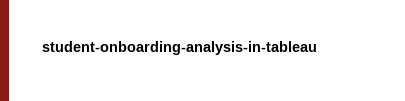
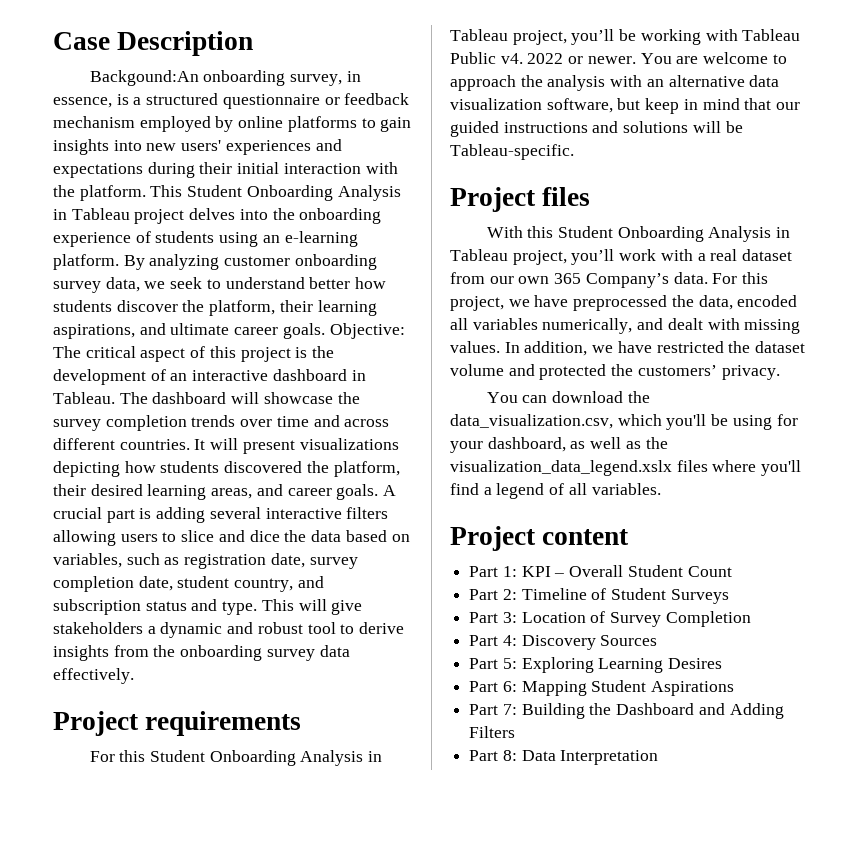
[42,41,317,55] student-onboarding-analysis-in-tableau -> [53,31,254,56] [89,70,361,86] [53,93,410,109] [53,116,412,132] [53,139,342,155] [53,162,398,178] [53,185,401,201] [53,208,382,224] [53,231,358,247] [53,254,377,270] [53,277,387,293] [53,300,377,316] [53,323,405,339] [53,346,335,362] [53,369,366,385] [53,392,360,404] [53,415,390,431] [53,438,399,454] [53,461,400,477] [53,484,397,500] [53,507,389,523] [53,530,410,546] [53,553,358,569] [53,576,324,592] [53,599,363,615] [53,622,405,638] [53,645,350,661] [53,668,134,684] [53,711,302,736] [89,750,383,766] [450,29,801,45] [450,52,787,64] [450,75,780,91] [450,98,801,114] [450,121,743,137] [450,144,574,160] [450,187,591,212] [486,226,791,242] [450,249,793,265] [450,272,769,288] [450,295,798,311] [450,318,801,334] [450,341,806,356] [450,364,780,380] [486,391,650,403] [450,414,798,430] [450,437,668,453] [450,460,802,476] [450,483,661,499] [450,526,630,551] [469,565,732,577] [469,588,729,604] [469,611,751,627] [469,635,658,650] [469,657,723,673] [469,680,735,696] [469,703,784,719] [469,726,516,738] [469,750,659,765] Case Description // Backgound:An onboarding survey, in essence, is a structured questionnaire or feedback mechanism employed by online platforms to gain insights into new users' experiences and expectations during their initial interaction with the platform. This Student Onboarding Analysis in Tableau project delves into the onboarding experience of students using an e-learning platform. By analyzing customer onboarding survey data, we seek to understand better how students discover the platform, their learning aspirations, and ultimate career goals. Objective: The critical aspect of this project is the development of an interactive dashboard in Tableau. The dashboard will showcase the survey completion trends over time and across different countries. It will present visualizations depicting how students discovered the platform, their desired learning areas, and career goals. A crucial part is adding several interactive filters allowing users to slice and dice the data based on variables, such as registration date, survey completion date, student country, and subscription status and type. This will give stakeholders a dynamic and robust tool to derive insights from the onboarding survey data effectively. // Project requirements // For this Student Onboarding Analysis in Tableau project, you’ll be working with Tableau Public v4. 2022 or newer. You are welcome to approach the analysis with an alternative data visualization software, but keep in mind that our guided instructions and solutions will be Tableau-specific. // Project files // With this Student Onboarding Analysis in Tableau project, you’ll work with a real dataset from our own 365 Company’s data. For this project, we have preprocessed the data, encoded all variables numerically, and dealt with missing values. In addition, we have restrictеd the dataset volume and protected the customers’ privacy. // You can download the data_visualization.csv, which you'll be using for your dashboard, as well as the visualization_data_legend.xslx files where you'll find a legend of all variables. // Project content // Part 1: KPI – Overall Student Count // Part 2: Timeline of Student Surveys // Part 3: Location of Survey Completion // Part 4: Discovery Sources // Part 5: Exploring Learning Desires // Part 6: Mapping Student Aspirations // Part 7: Building the Dashboard and Adding Filters // Part 8: Data Interpretation

